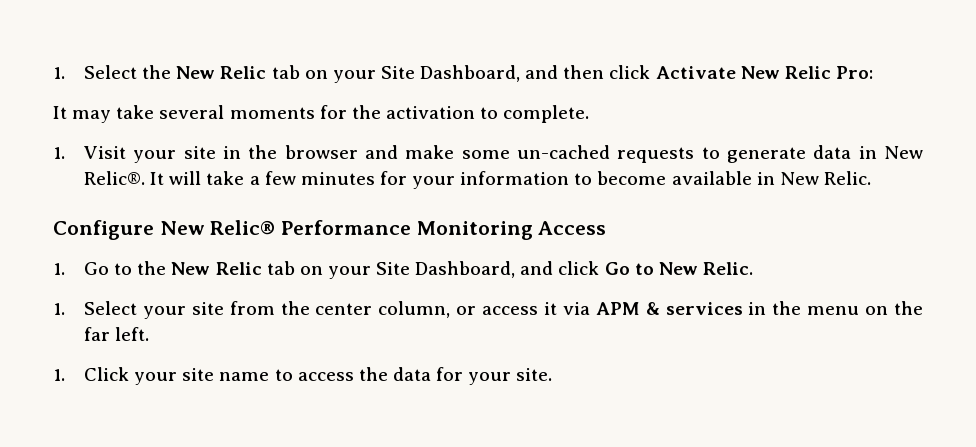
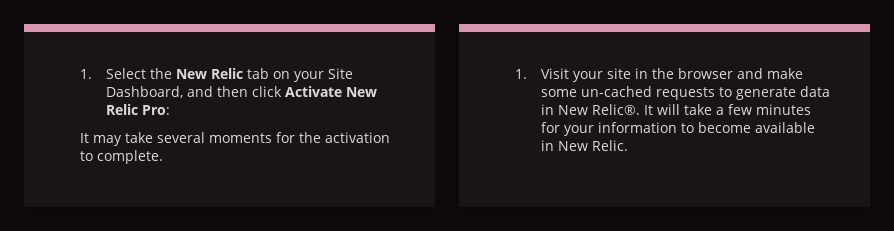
[53,220,607,240] [53,261,753,279] [53,301,923,319] [84,327,150,341] [53,367,553,385] // Configure New Relic® Performance Monitoring Access // 1. Go to the New Relic tab on your Site Dashboard, and click Go to New Relic. // 1. Select your site from the center column, or access it via APM & services in the menu on the far left. // 1. Click your site name to access the data for your site. -> (628, 145) none

